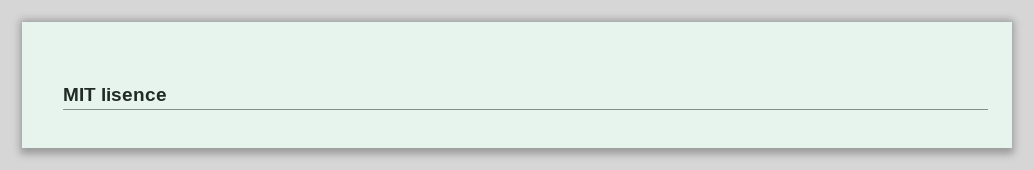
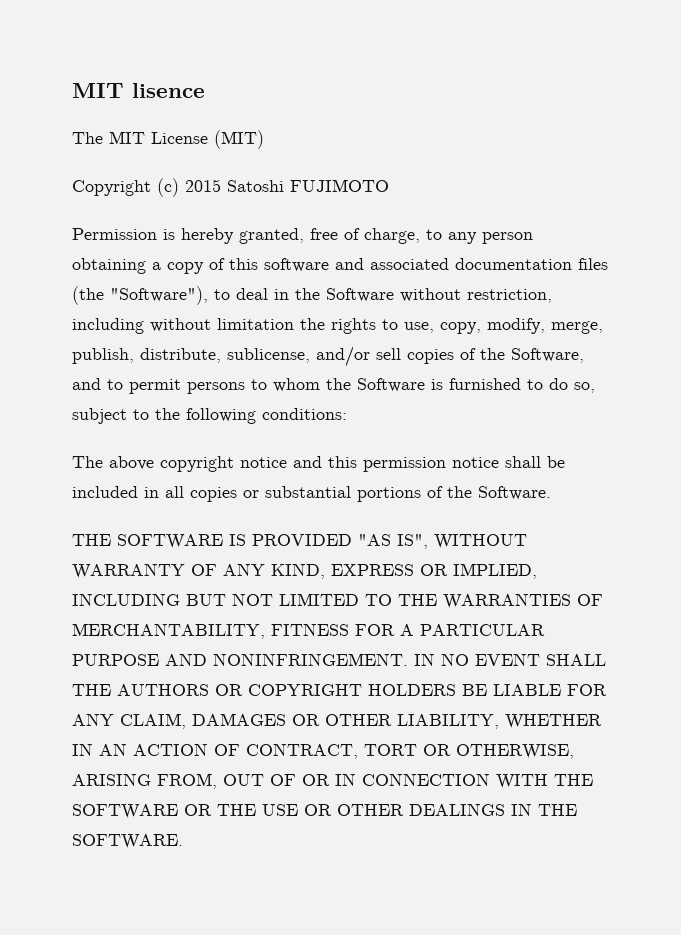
(168, 94) none -> [72,130,264,149] [72,178,389,197] [72,228,533,244] [72,258,608,274] [72,286,552,305] [72,318,603,334] [72,346,584,367] [72,378,595,394] [72,408,347,424] [72,456,565,472] [72,486,551,502] [72,534,527,549] [72,563,537,579] [72,593,603,609] [72,623,545,639] [72,653,606,666] [72,684,607,696] [72,713,602,729] [72,743,574,759] [72,773,593,789] [72,803,577,819] [72,834,183,849] // The MIT License (MIT) // Copyright (c) 2015 Satoshi FUJIMOTO // Permission is hereby granted, free of charge, to any person obtaining a copy of this software and associated documentation files (the "Software"), to deal in the Software without restriction, including without limitation the rights to use, copy, modify, merge, publish, distribute, sublicense, and/or sell copies of the Software, and to permit persons to whom the Software is furnished to do so, subject to the following conditions: // The above copyright notice and this permission notice shall be included in all copies or substantial portions of the Software. // THE SOFTWARE IS PROVIDED "AS IS", WITHOUT WARRANTY OF ANY KIND, EXPRESS OR IMPLIED, INCLUDING BUT NOT LIMITED TO THE WARRANTIES OF MERCHANTABILITY, FITNESS FOR A PARTICULAR PURPOSE AND NONINFRINGEMENT. IN NO EVENT SHALL THE AUTHORS OR COPYRIGHT HOLDERS BE LIABLE FOR ANY CLAIM, DAMAGES OR OTHER LIABILITY, WHETHER IN AN ACTION OF CONTRACT, TORT OR OTHERWISE, ARISING FROM, OUT OF OR IN CONNECTION WITH THE SOFTWARE OR THE USE OR OTHER DEALINGS IN THE SOFTWARE.

